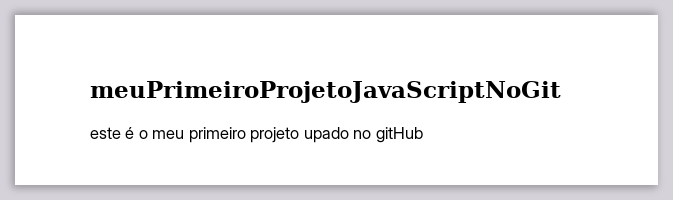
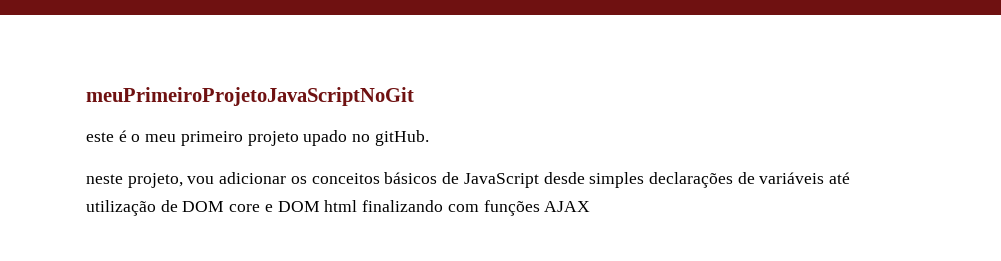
[375,127,423,143] gitHub -> [374,130,429,146] [86,172,851,188] [86,200,591,216] gitHub. // neste projeto, vou adicionar os conceitos básicos de JavaScript desde simples declarações de variáveis até utilização de DOM core e DOM html finalizando com funções AJAX

